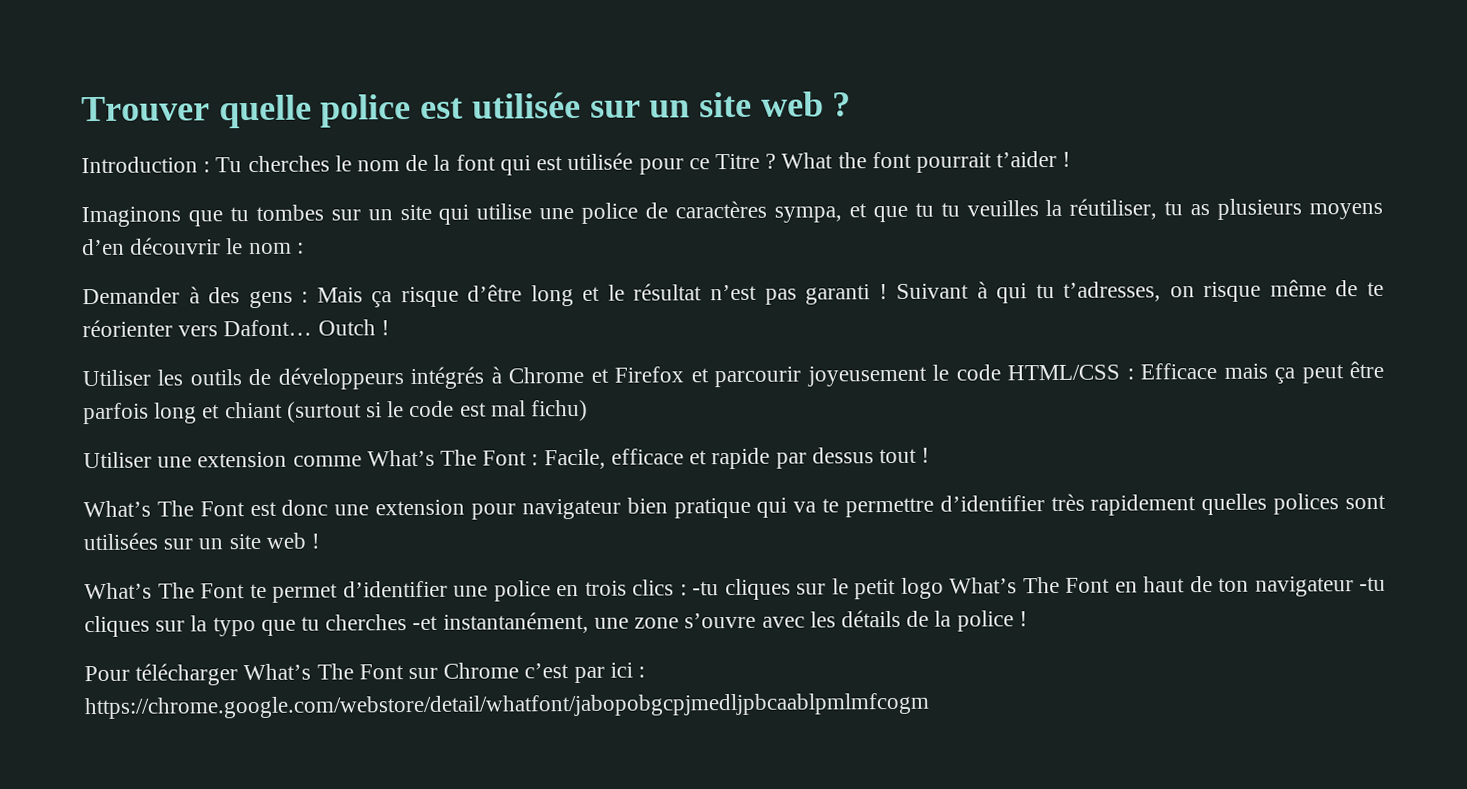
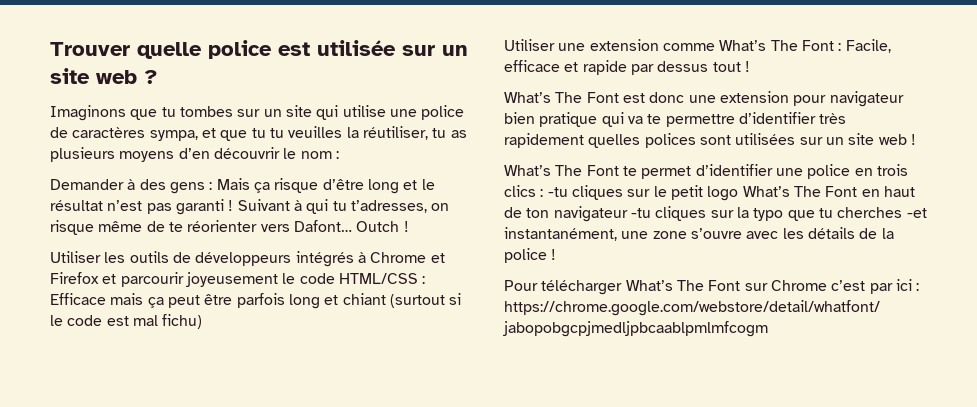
[81,150,1072,176] // Introduction : Tu cherches le nom de la font qui est utilisée pour ce Titre ? What the font pourrait t’aider ! -> (158, 77) none

